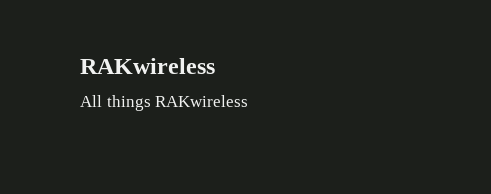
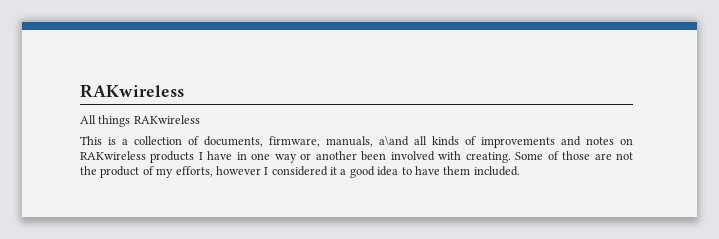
(249, 101) none -> [80,135,633,148] [80,151,634,163] [80,166,520,178] // This is a collection of documents, firmware, manuals, a\and all kinds of improvements and notes on RAKwireless products I have in one way or another been involved with creating. Some of those are not the product of my efforts, however I considered it a good idea to have them included.

